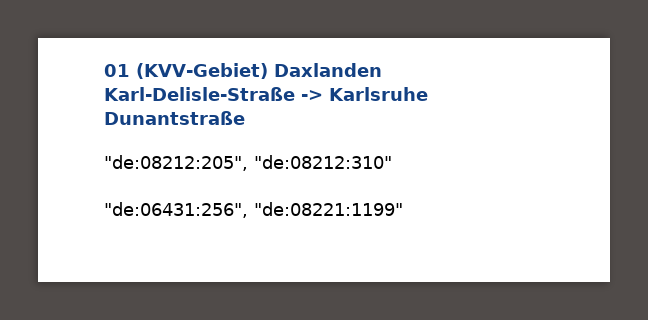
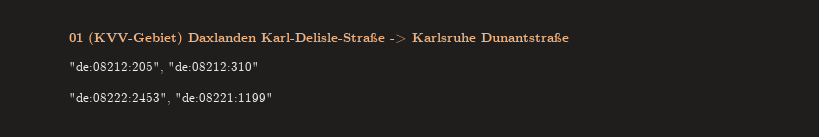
[104,202,248,218] "de:06431:256", -> [69,92,171,105] "de:08222:2453",

